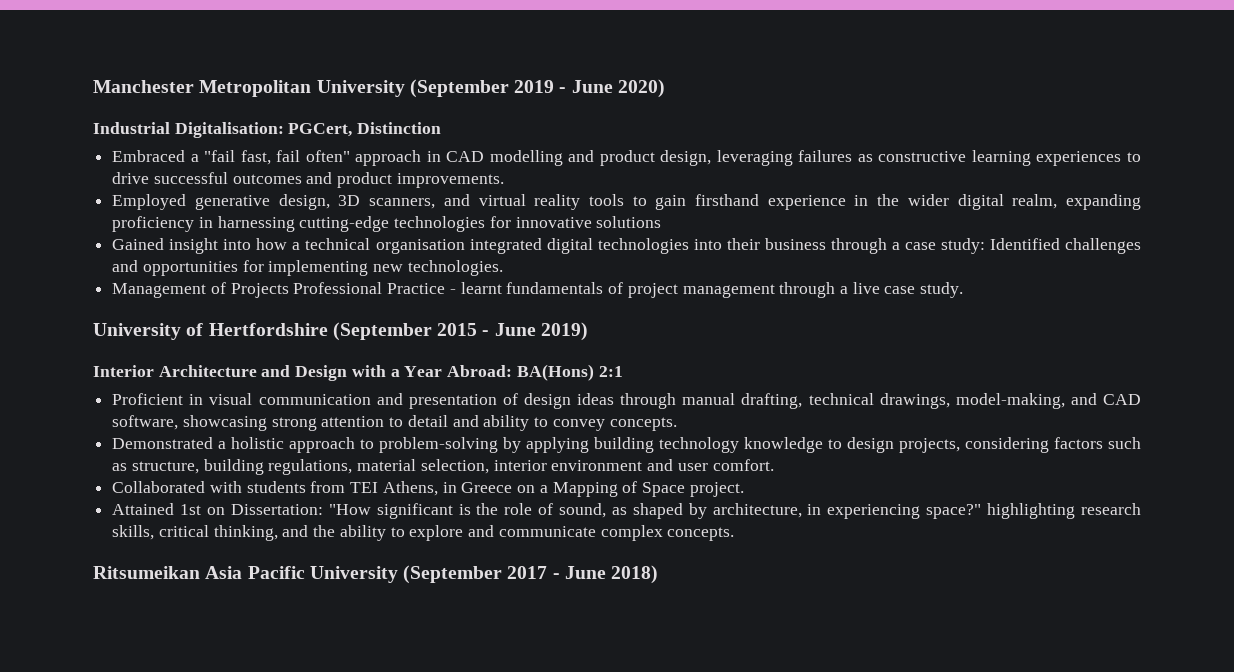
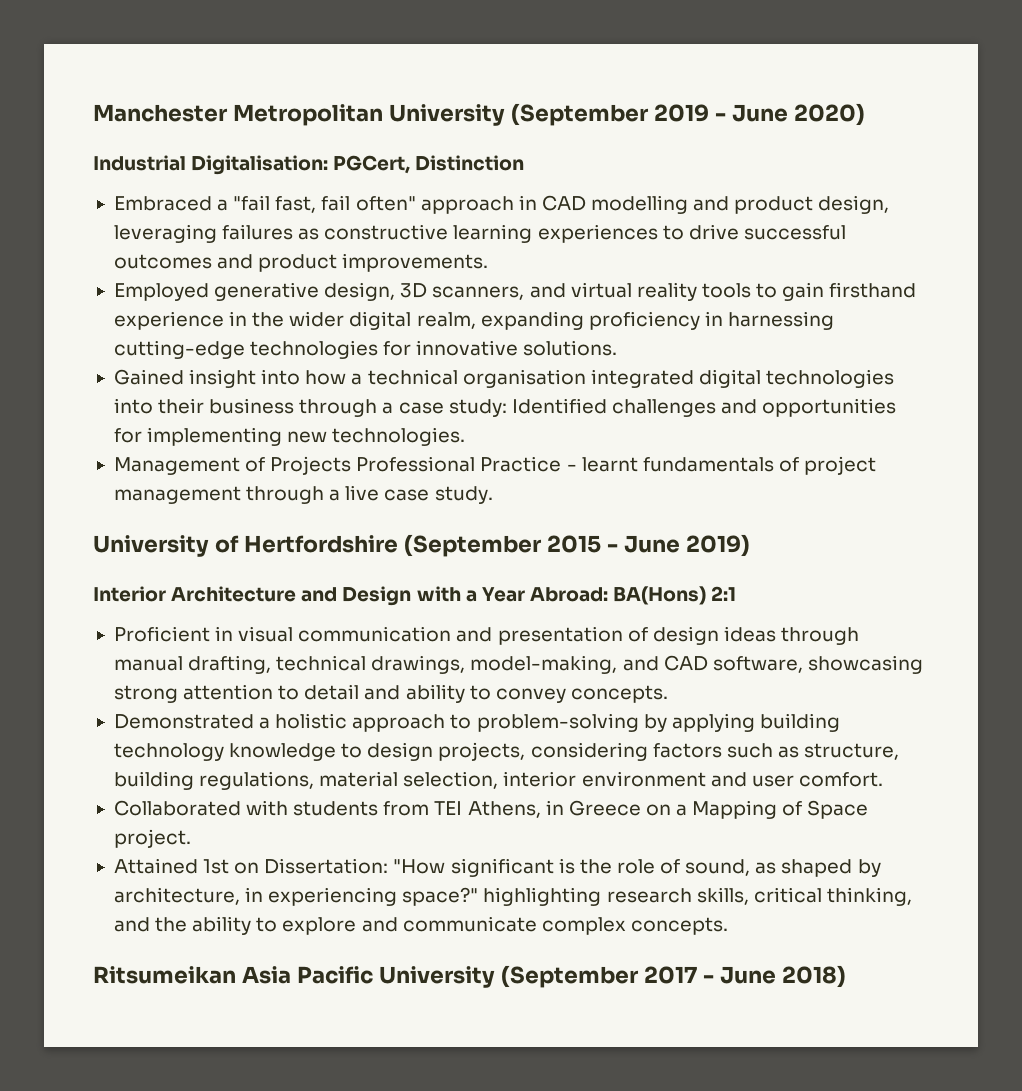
[596,216,662,228] solutions -> [523,340,618,356] solutions.

